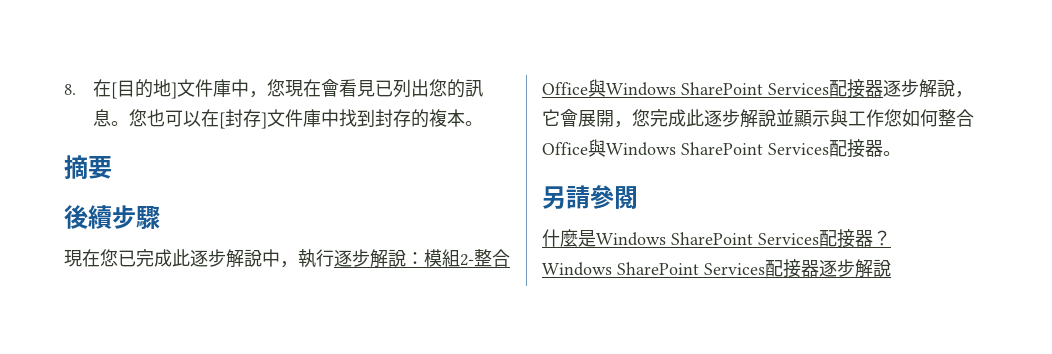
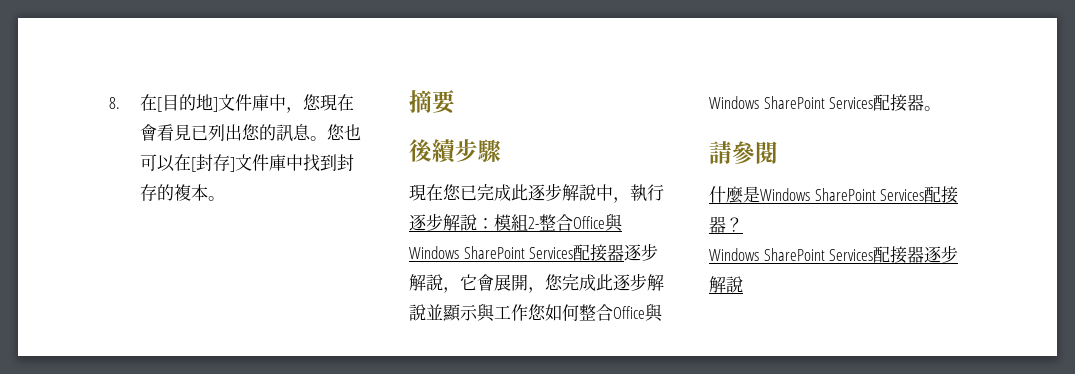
[542,186,566,209] 另 -> (942, 108) none

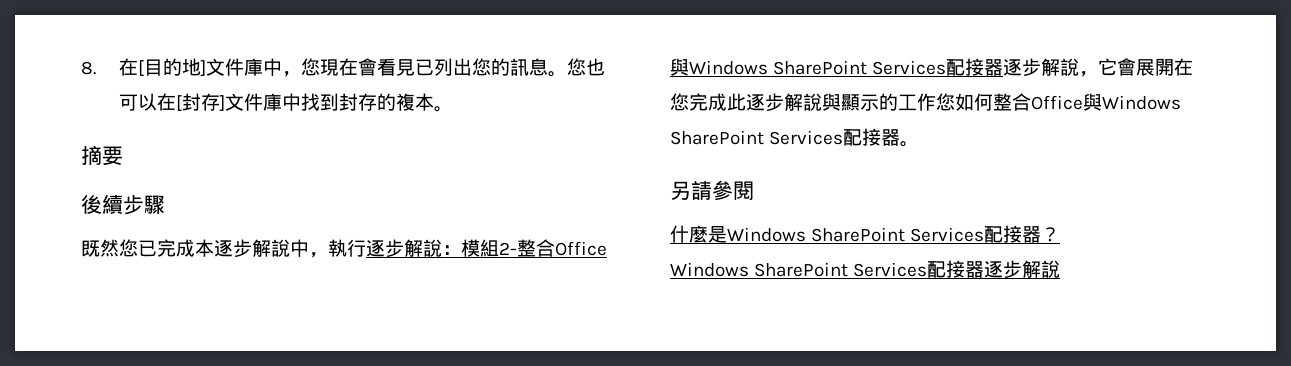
[409,184,443,201] 現在 -> [81,239,119,257] 既然
[511,184,528,201] 此 -> [195,239,214,257] 本
[528,287,545,293] ， -> [1174,58,1194,76] 在
[426,304,495,322] 並顯示與 -> [822,93,898,111] 與顯示的
(942, 108) none -> [670,181,691,200] 另

